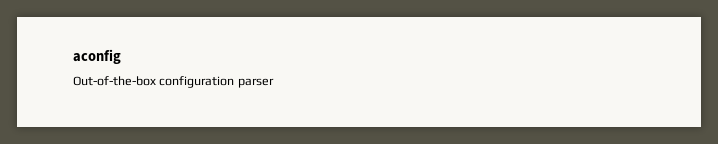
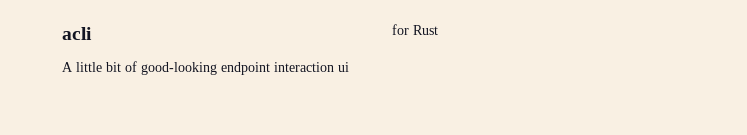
[73,49,121,64] [73,76,274,88] aconfig // Out-of-the-box configuration parser -> [62,27,92,40] [62,61,349,75] [392,24,438,35] acli // A little bit of good-looking endpoint interaction ui for Rust

